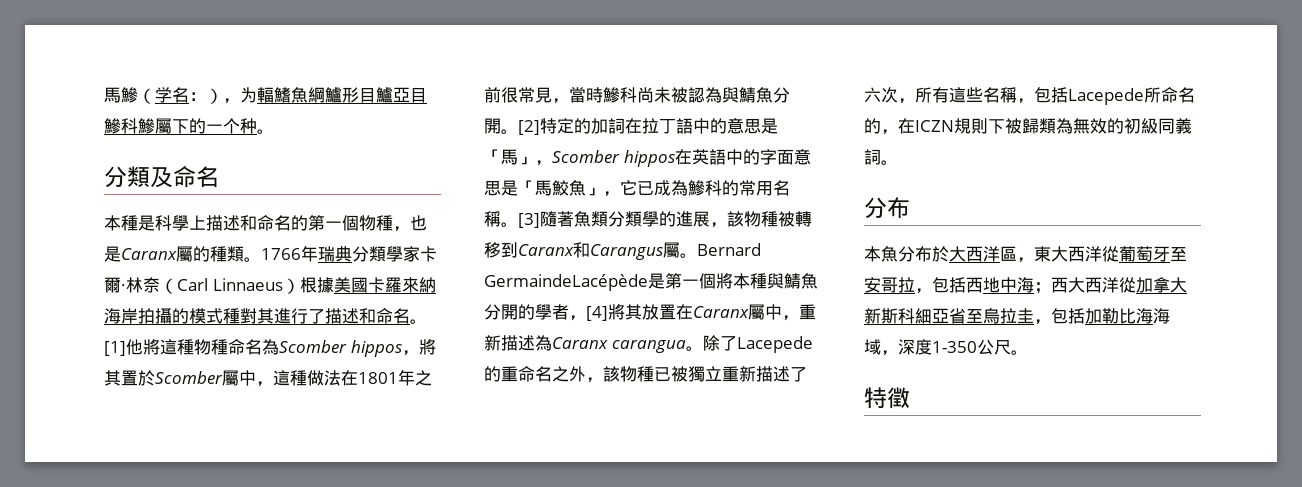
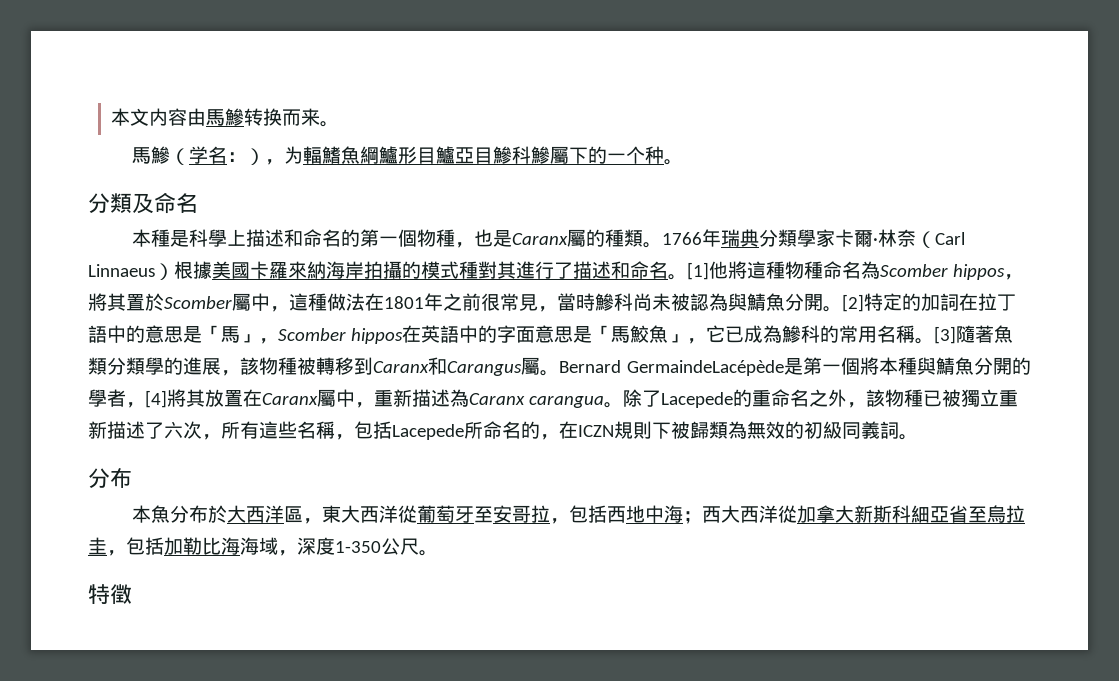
(104, 95) none -> [110,108,339,127] 本文内容由馬鰺转换而来。 //

